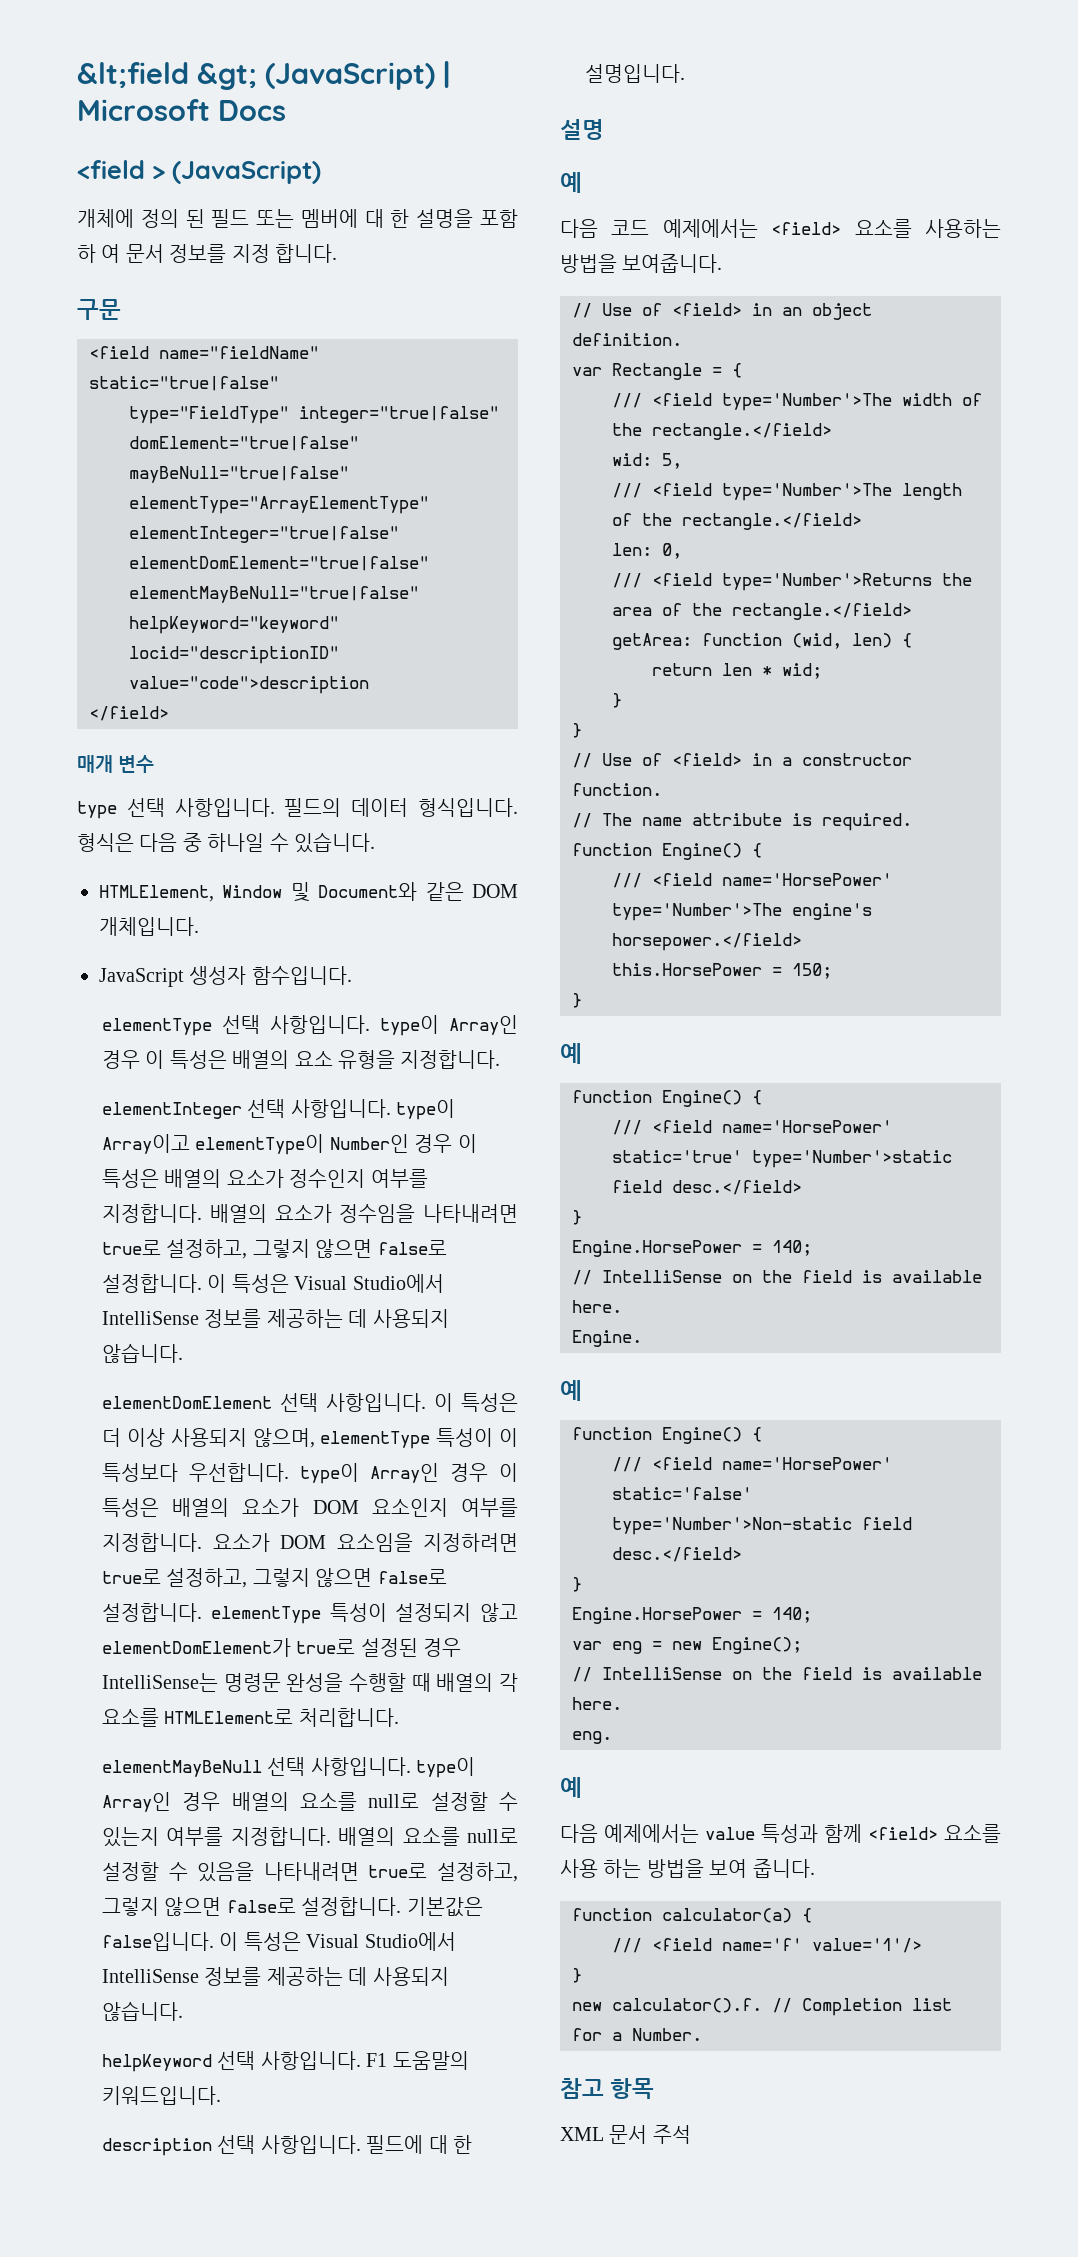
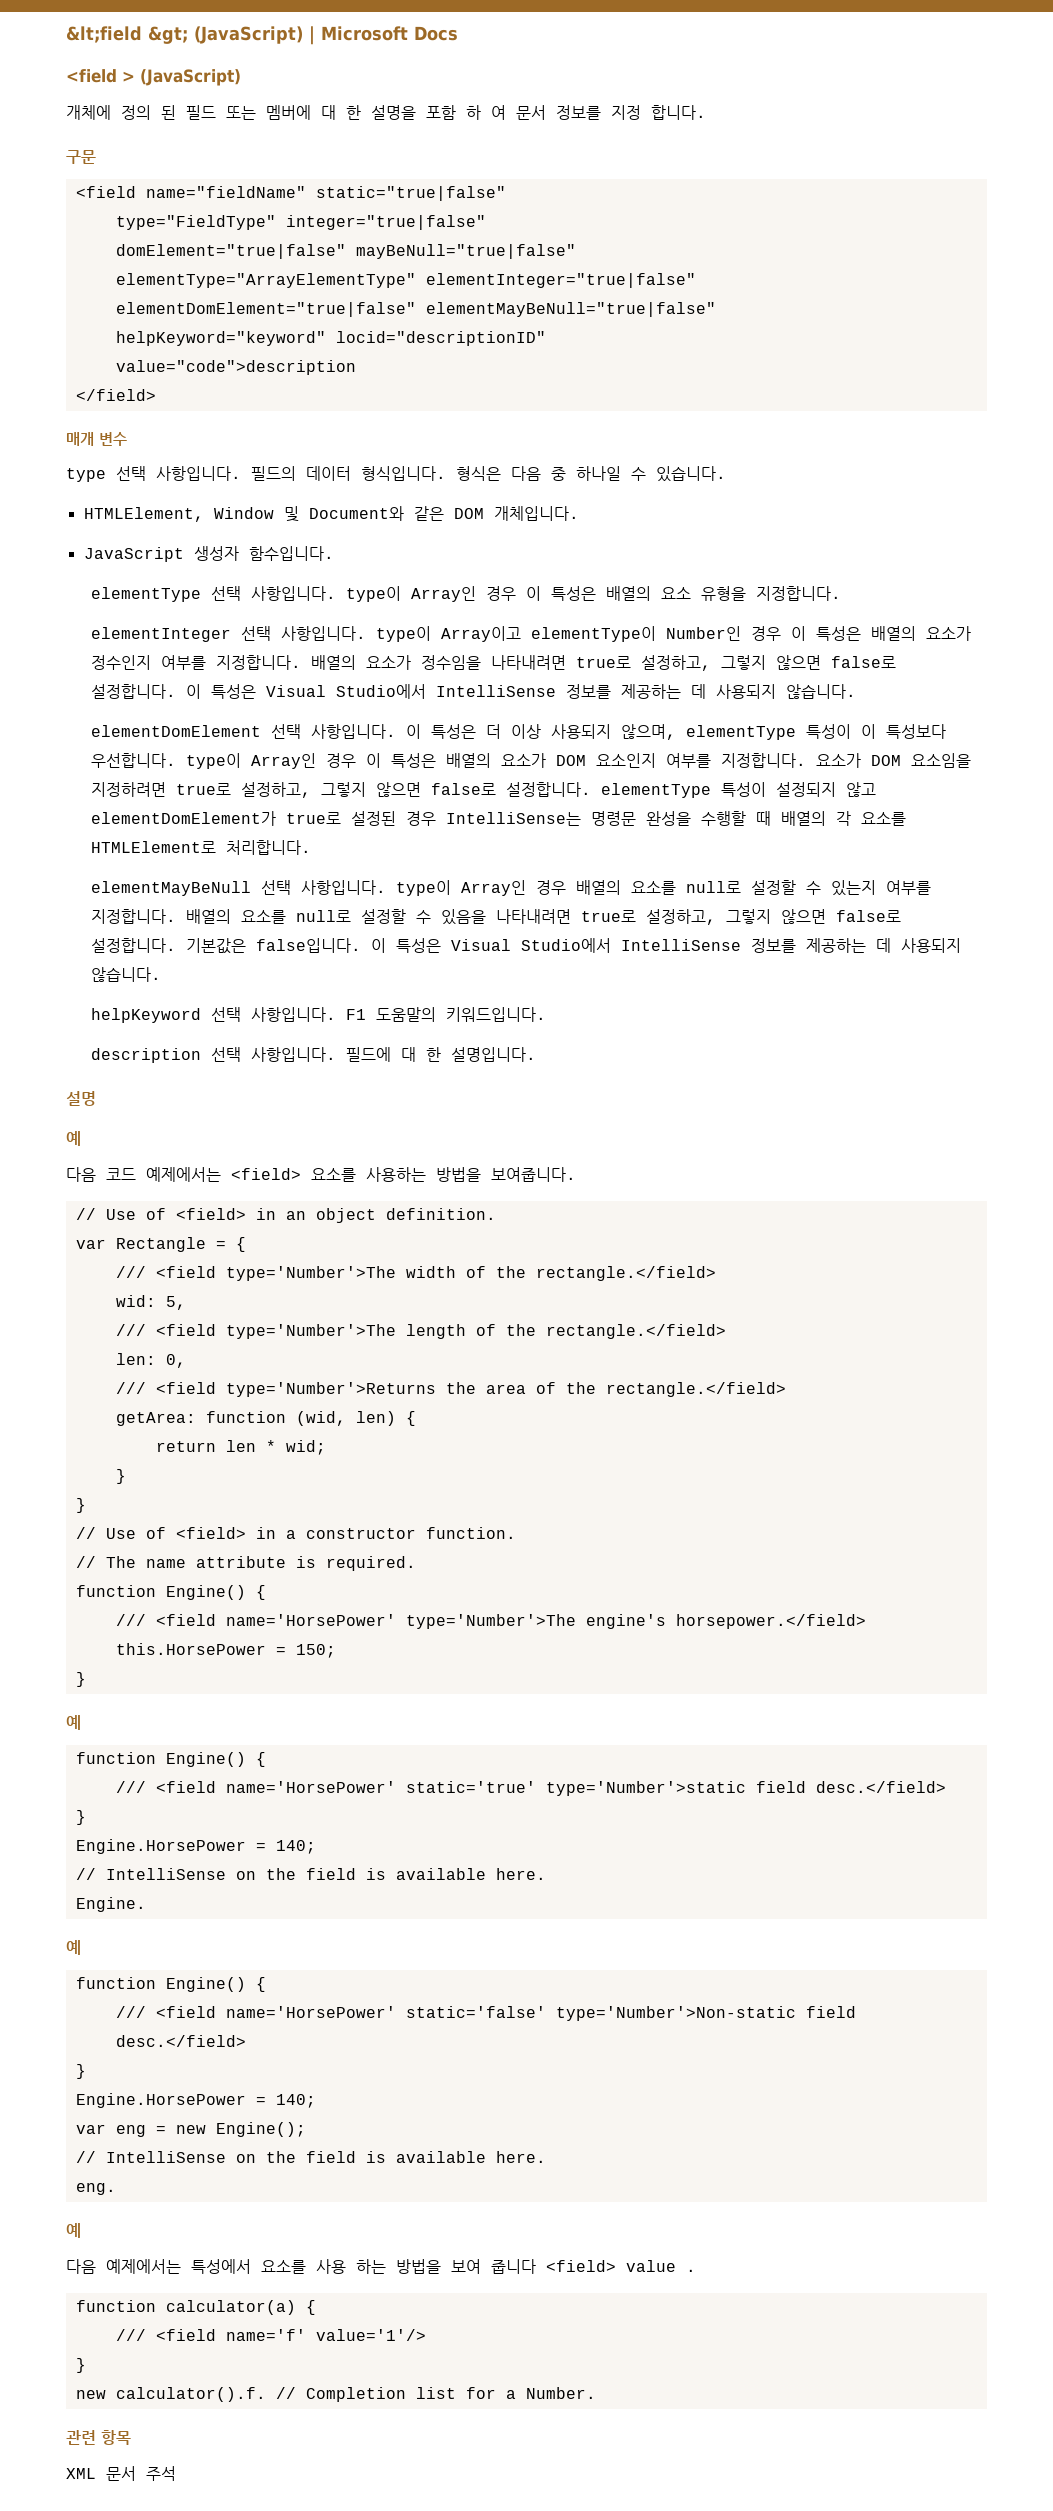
[705,1824,938,1843] value 특성과 함께 <field> -> [191,2259,251,2274] 특성에서
[752,1859,815,1878] 줍니다. -> [491,2259,696,2274] 줍니다 <field> value .
[560,2078,604,2099] 참고 -> [66,2430,96,2445] 관련

